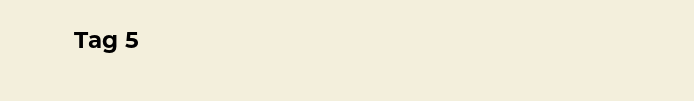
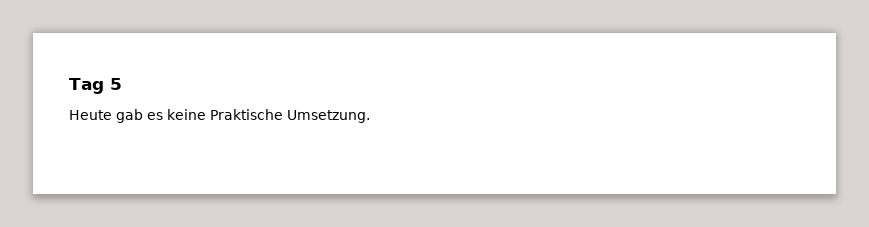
(139, 40) none -> [69,109,370,123] // Heute gab es keine Praktische Umsetzung.

